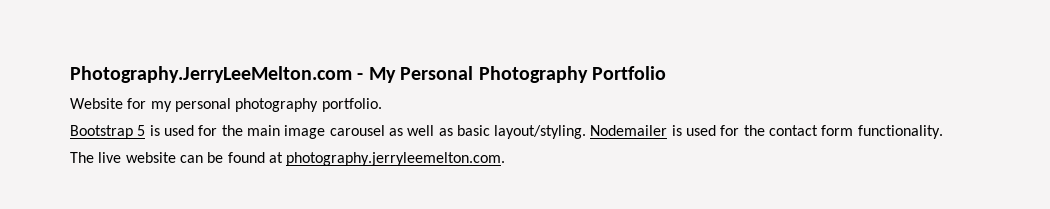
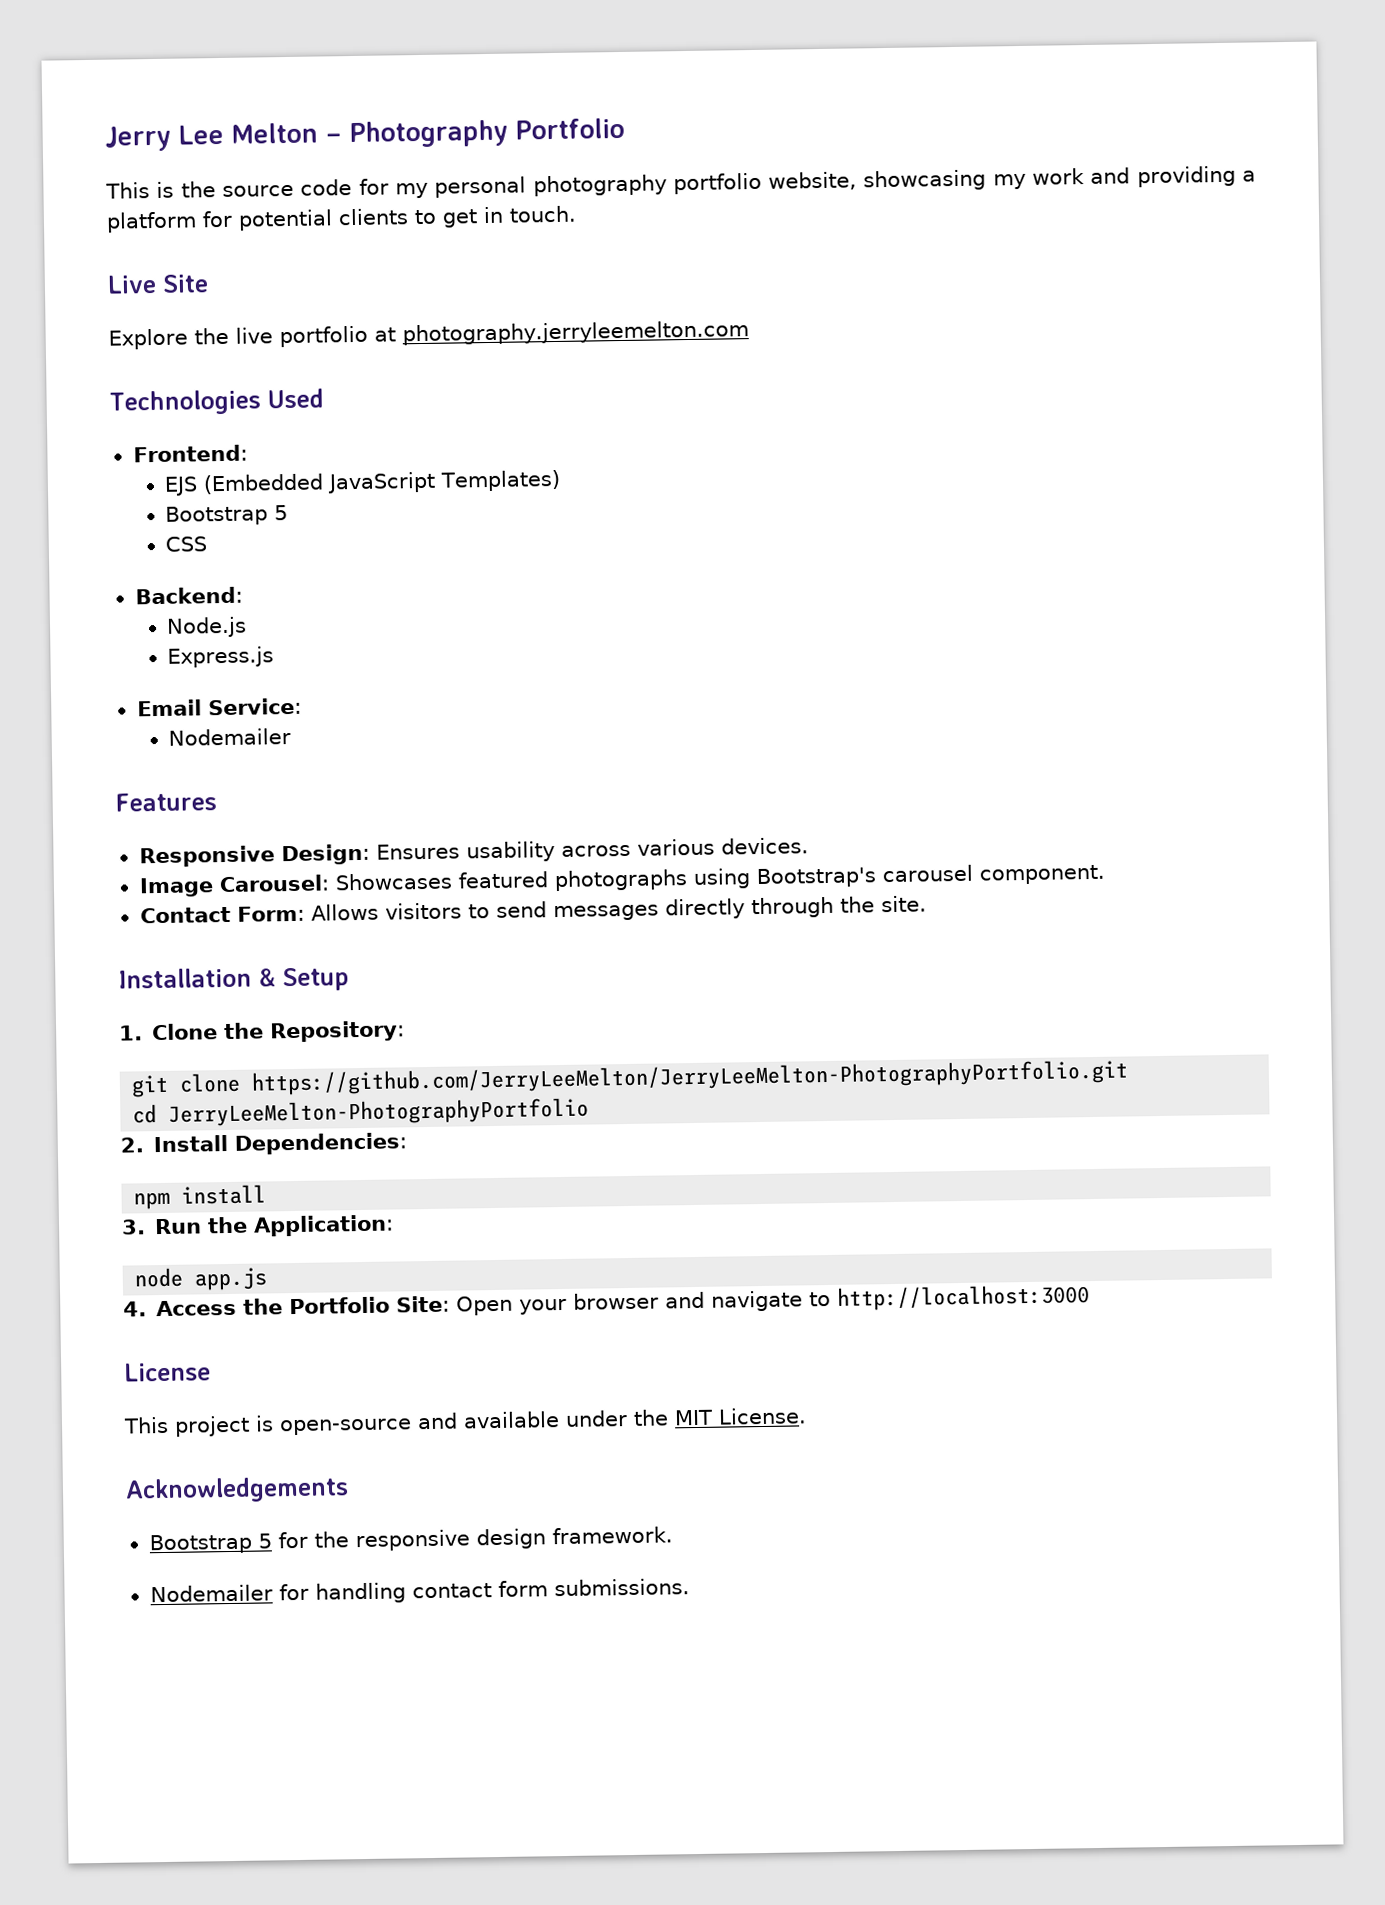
[70,66,666,83] [70,98,382,112] [70,125,943,139] [70,152,506,166] Photography.JerryLeeMelton.com - My Personal Photography Portfolio // Website for my personal photography portfolio. // Bootstrap 5 is used for the main image carousel as well as basic layout/styling. Nodemailer is used for the contact form functionality. // The live website can be found at photography.jerryleemelton.com. -> [105,117,625,152] [105,165,1256,199] [106,205,577,233] [107,274,209,294] [108,320,749,350] [109,388,324,416] [132,444,248,463] [164,469,562,496] [165,505,289,526] [165,536,208,552] [134,586,243,605] [166,616,248,638] [167,646,275,668] [136,697,302,717] [168,727,292,746] [115,792,217,812] [138,837,809,868] [138,864,1106,898] [139,895,927,924] [118,967,349,992] [119,1020,406,1043] [131,1059,1129,1098] [132,1097,590,1127] [120,1132,408,1155] [133,1184,267,1210] [121,1214,395,1237] [134,1267,269,1291] [123,1284,1091,1317] [124,1362,211,1382] [123,1407,807,1437] [125,1476,349,1504] [148,1526,673,1555] [149,1578,690,1604] Jerry Lee Melton – Photography Portfolio // This is the source code for my personal photography portfolio website, showcasing my work and providing a platform for potential clients to get in touch. // Live Site // Explore the live portfolio at photography.jerryleemelton.com // Technologies Used // Frontend: // EJS (Embedded JavaScript Templates) // Bootstrap 5 // CSS // Backend: // Node.js // Express.js // Email Service: // Nodemailer // Features // Responsive Design: Ensures usability across various devices. // Image Carousel: Showcases featured photographs using Bootstrap's carousel component. // Contact Form: Allows visitors to send messages directly through the site. // Installation & Setup // 1. Clone the Repository: // git clone https://github.com/JerryLeeMelton/JerryLeeMelton-PhotographyPortfolio.git // cd JerryLeeMelton-PhotographyPortfolio // 2. Install Dependencies: // npm install // 3. Run the Application: // node app.js // 4. Access the Portfolio Site: Open your browser and navigate to http://localhost:3000 // License // This project is open-source and available under the MIT License. // Acknowledgements // Bootstrap 5 for the responsive design framework. // Nodemailer for handling contact form submissions.

